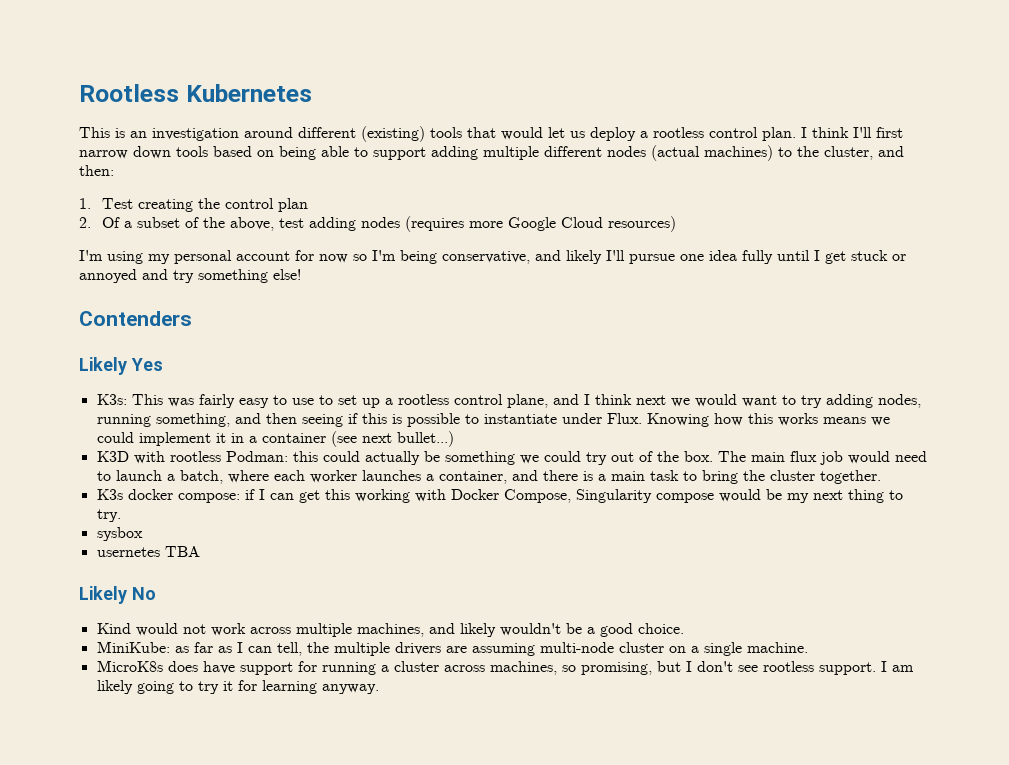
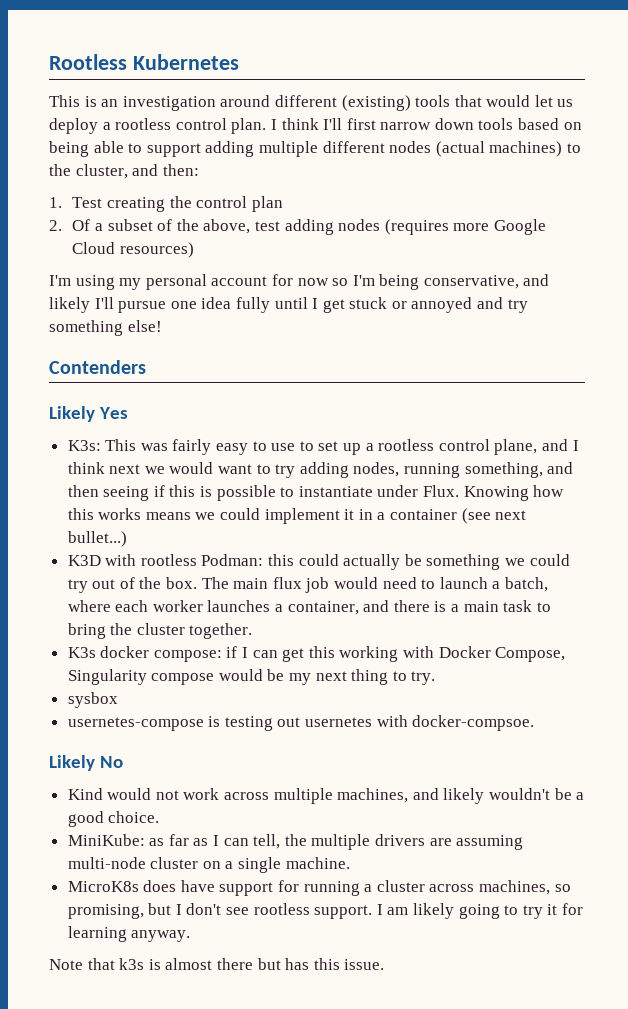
[96,546,200,557] usernetes TBA -> [67,715,535,731] usernetes-compose is testing out usernetes with docker-compsoe.
(379, 689) none -> [49,958,385,970] // Note that k3s is almost there but has this issue.

